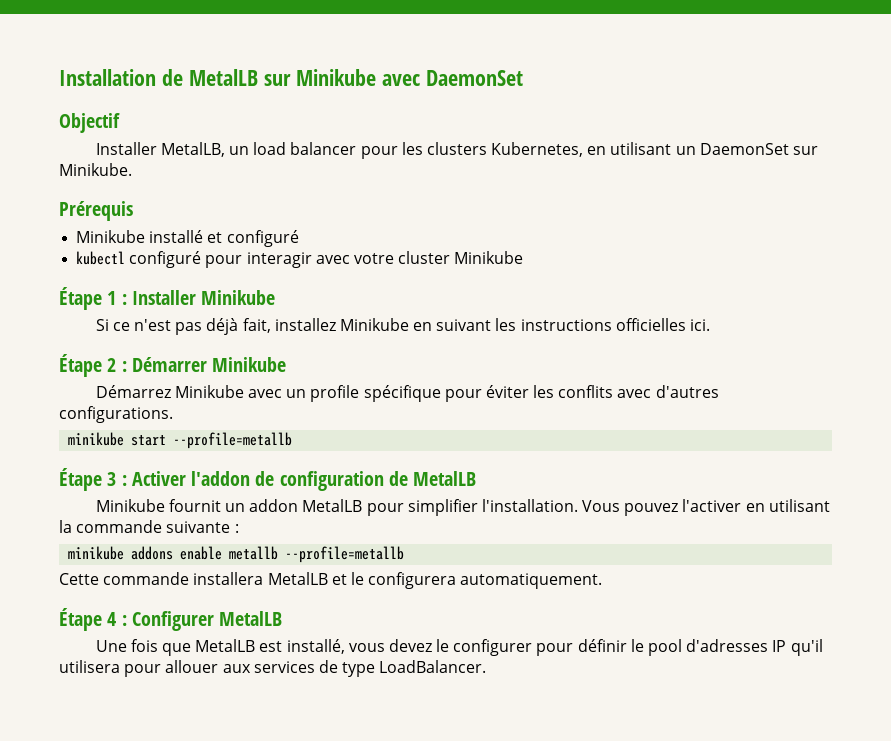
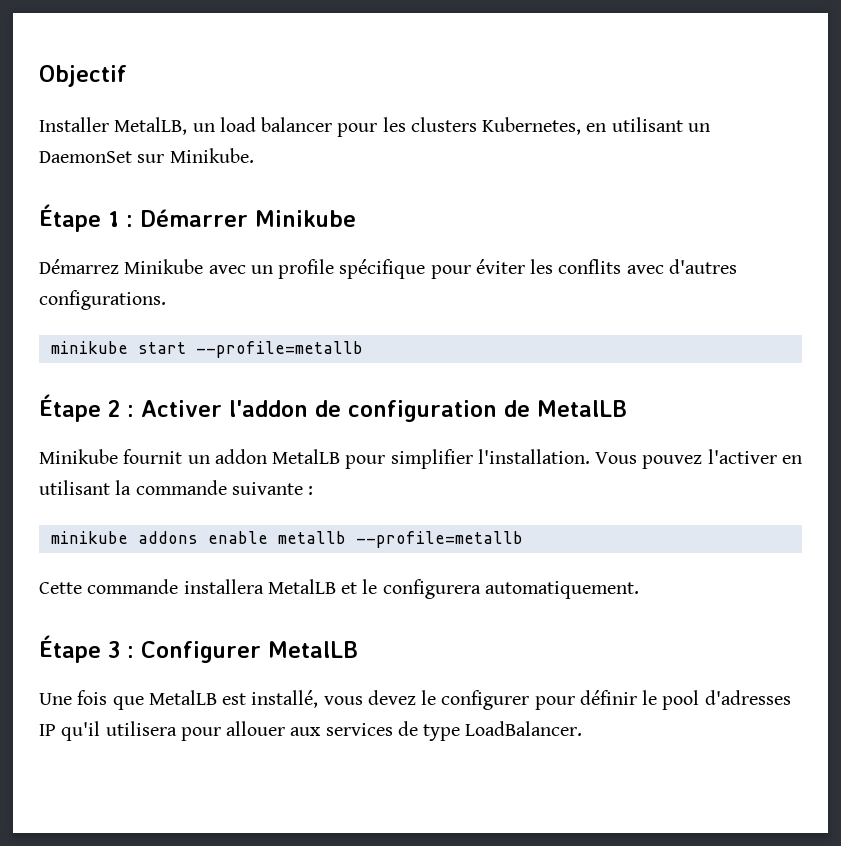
[59,69,523,86] Installation de MetalLB sur Minikube avec DaemonSet // -> (39, 76) none
[59,201,133,221] [76,230,299,247] [76,251,524,268] [59,287,276,310] [95,318,710,335] [59,354,117,377] Prérequis // Minikube installé et configuré // kubectl configuré pour interagir avec votre cluster Minikube // Étape 1 : Installer Minikube // Si ce n'est pas déjà fait, installez Minikube en suivant les instructions officielles ici. // Étape 2 -> [39,204,119,232] Étape 1
[107,472,117,486] 3 -> [108,400,120,417] 2
[107,612,117,626] 4 -> [108,641,120,658] 3

